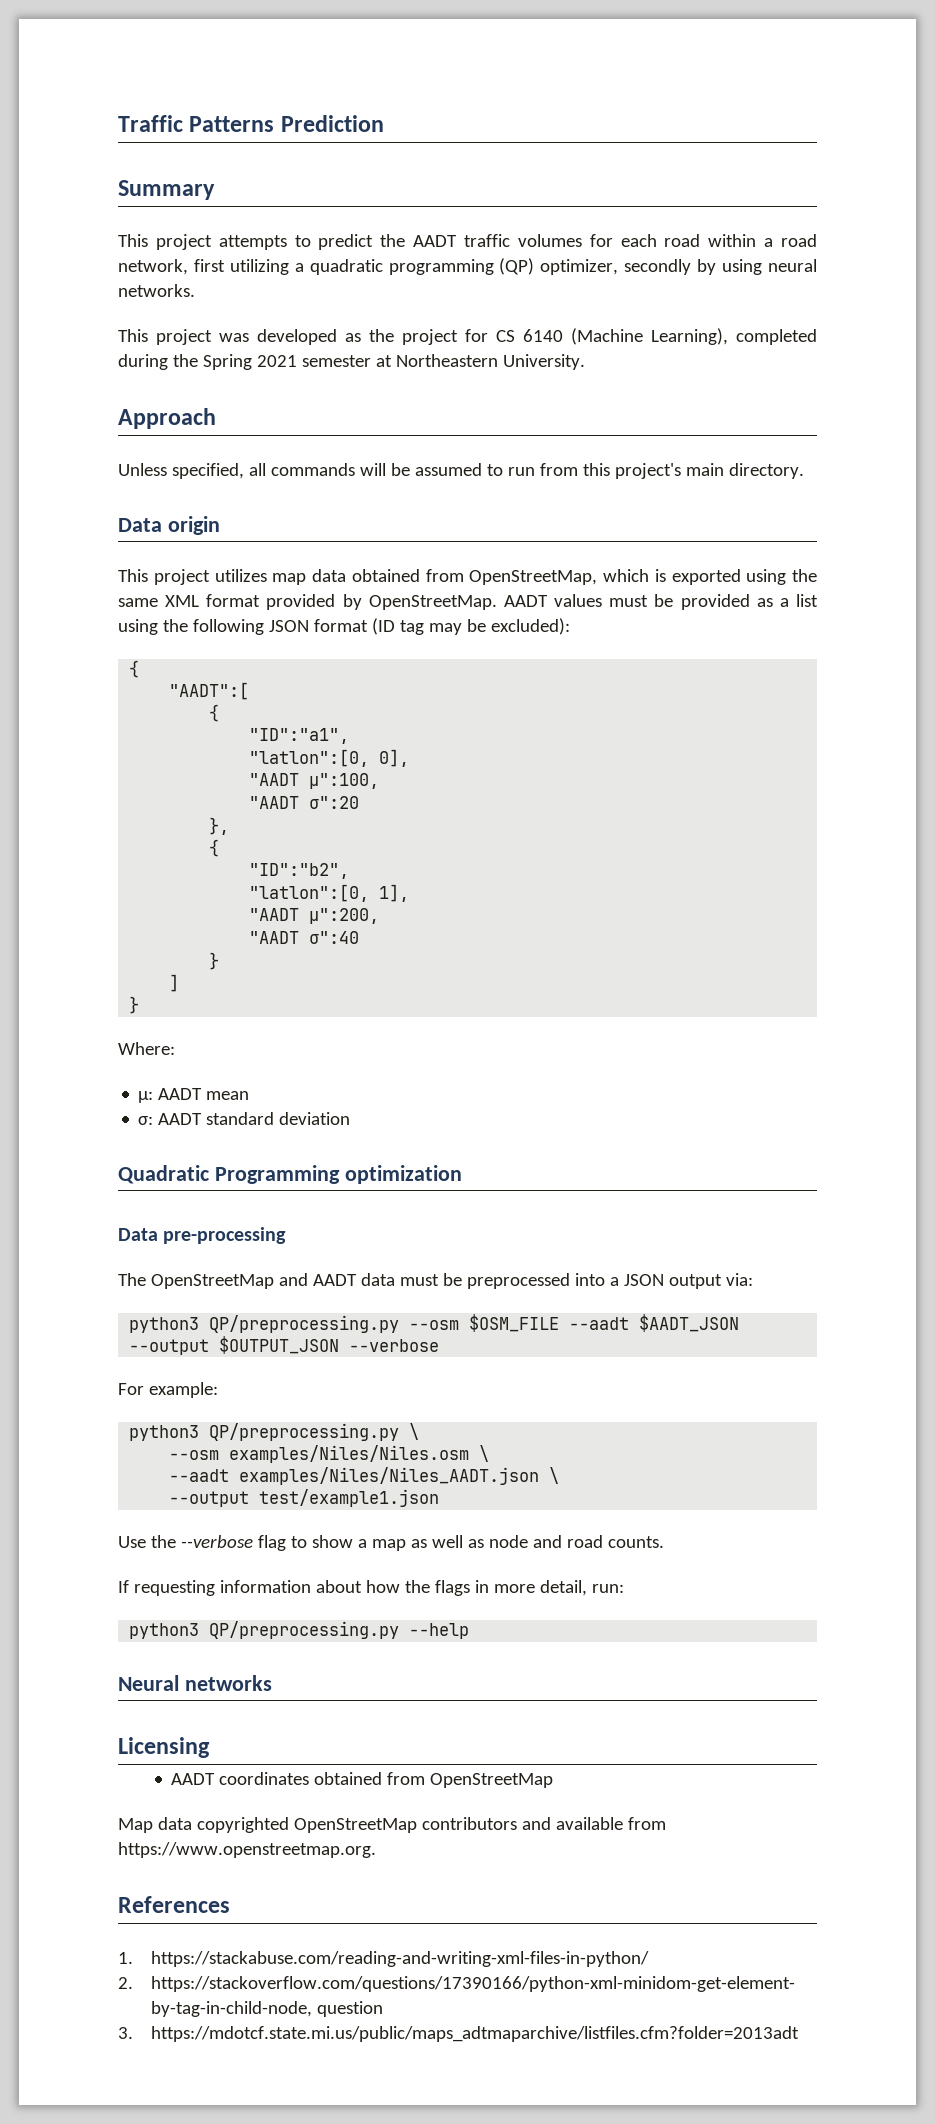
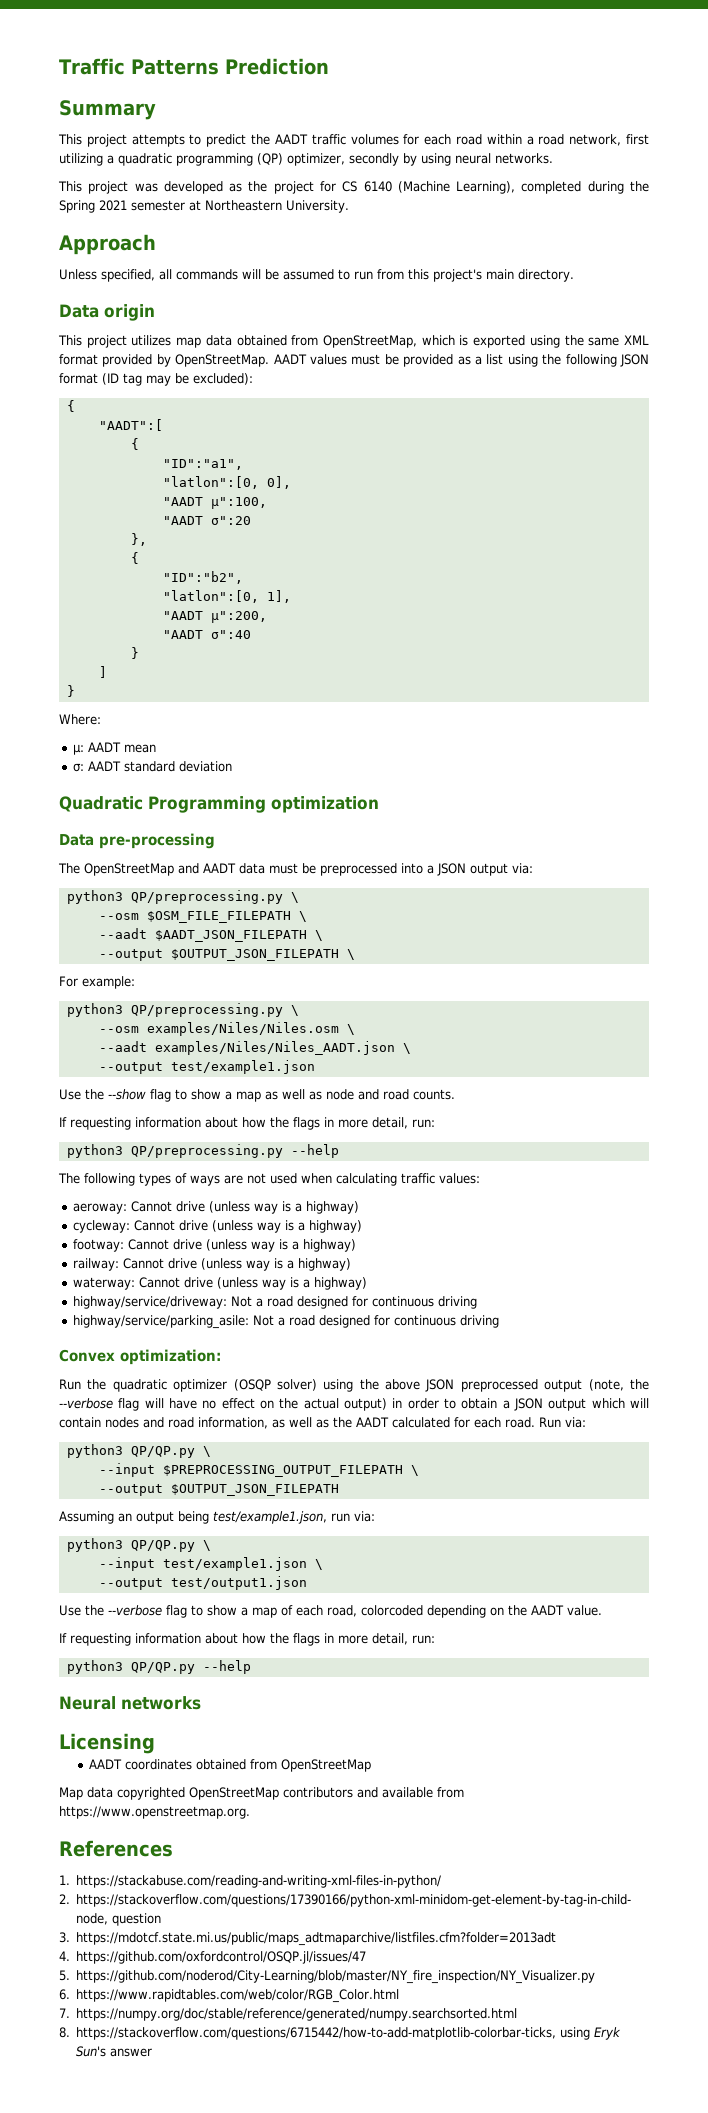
[409,1314,740,1332] [129,1336,440,1355] --osm $OSM_FILE --aadt $AADT_JSON --output $OUTPUT_JSON --verbose -> [290,892,299,903] [98,911,307,923] [98,928,323,942] [98,949,355,961] \ // --osm $OSM_FILE_FILEPATH \ // --aadt $AADT_JSON_FILEPATH \ // --output $OUTPUT_JSON_FILEPATH \
[180,1535,253,1548] --verbose -> [108,1089,146,1100] --show
(470, 1631) none -> [58,1173,480,1186] [72,1201,359,1214] [72,1220,362,1233] [72,1239,356,1252] [72,1258,351,1271] [72,1277,367,1290] [72,1296,477,1309] [72,1315,499,1329] [59,1349,221,1365] [59,1379,649,1392] [59,1398,649,1411] [59,1417,586,1429] [66,1444,211,1458] [98,1463,419,1477] [98,1484,339,1496] [59,1511,375,1524] [66,1538,211,1552] [98,1557,323,1571] [98,1576,307,1590] [59,1605,602,1618] [59,1633,435,1646] [66,1660,251,1674] // The following types of ways are not used when calculating traffic values: // aeroway: Cannot drive (unless way is a highway) // cycleway: Cannot drive (unless way is a highway) // footway: Cannot drive (unless way is a highway) // railway: Cannot drive (unless way is a highway) // waterway: Cannot drive (unless way is a highway) // highway/service/driveway: Not a road designed for continuous driving // highway/service/parking_asile: Not a road designed for continuous driving // Convex optimization: // Run the quadratic optimizer (OSQP solver) using the above JSON preprocessed output (note, the --verbose flag will have no effect on the actual output) in order to obtain a JSON output which will contain nodes and road information, as well as the AADT calculated for each road. Run via: // python3 QP/QP.py \ // --input $PREPROCESSING_OUTPUT_FILEPATH \ // --output $OUTPUT_JSON_FILEPATH // Assuming an output being test/example1.json, run via: // python3 QP/QP.py \ // --input test/example1.json \ // --output test/output1.json // Use the --verbose flag to show a map of each road, colorcoded depending on the AADT value. // If requesting information about how the flags in more detail, run: // python3 QP/QP.py --help
(800, 2034) none -> [59,1951,367,1964] [59,1970,596,1984] [59,1989,400,2003] [59,2008,518,2021] [59,2027,622,2040] [76,2046,153,2057] // 4. https://github.com/oxfordcontrol/OSQP.jl/issues/47 // 5. https://github.com/noderod/City-Learning/blob/master/NY_fire_inspection/NY_Visualizer.py // 6. https://www.rapidtables.com/web/color/RGB_Color.html // 7. https://numpy.org/doc/stable/reference/generated/numpy.searchsorted.html // 8. https://stackoverflow.com/questions/6715442/how-to-add-matplotlib-colorbar-ticks, using Eryk Sun's answer

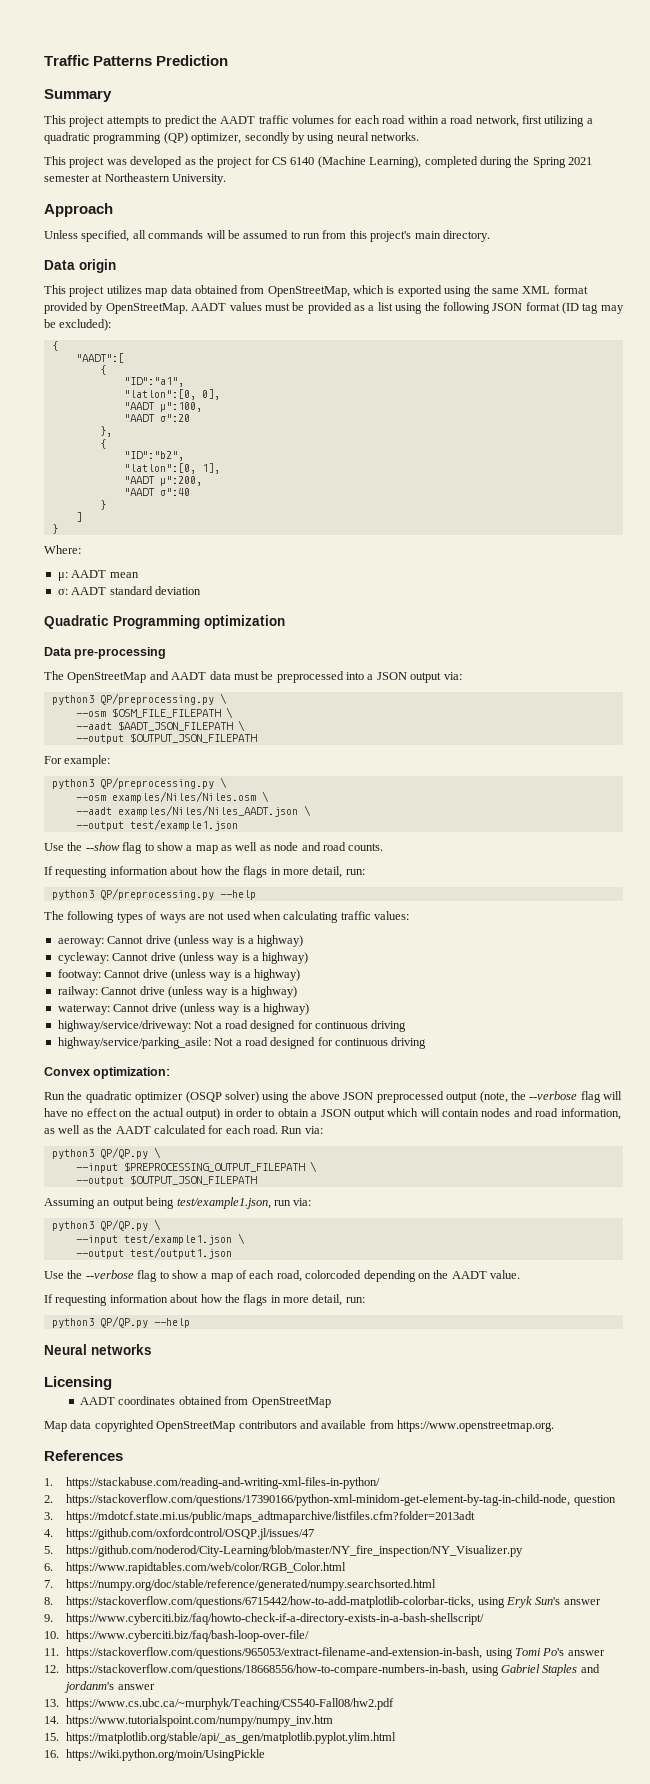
[346,949,355,960] \ -> (257, 738) none
(153, 2052) none -> [44,1613,485,1625] [44,1630,310,1642] [44,1647,605,1659] [44,1664,600,1676] [64,1681,155,1693] [44,1698,395,1710] [44,1715,334,1727] [44,1732,397,1744] [44,1749,266,1761] // 9. https://www.cyberciti.biz/faq/howto-check-if-a-directory-exists-in-a-bash-shellscript/ // 10. https://www.cyberciti.biz/faq/bash-loop-over-file/ // 11. https://stackoverflow.com/questions/965053/extract-filename-and-extension-in-bash, using Tomi Po's answer // 12. https://stackoverflow.com/questions/18668556/how-to-compare-numbers-in-bash, using Gabriel Staples and jordanm's answer // 13. https://www.cs.ubc.ca/~murphyk/Teaching/CS540-Fall08/hw2.pdf // 14. https://www.tutorialspoint.com/numpy/numpy_inv.htm // 15. https://matplotlib.org/stable/api/_as_gen/matplotlib.pyplot.ylim.html // 16. https://wiki.python.org/moin/UsingPickle

